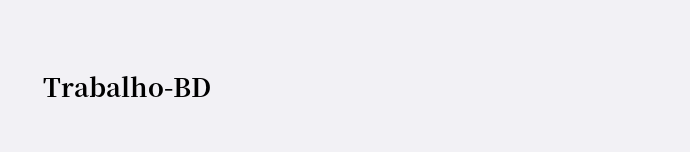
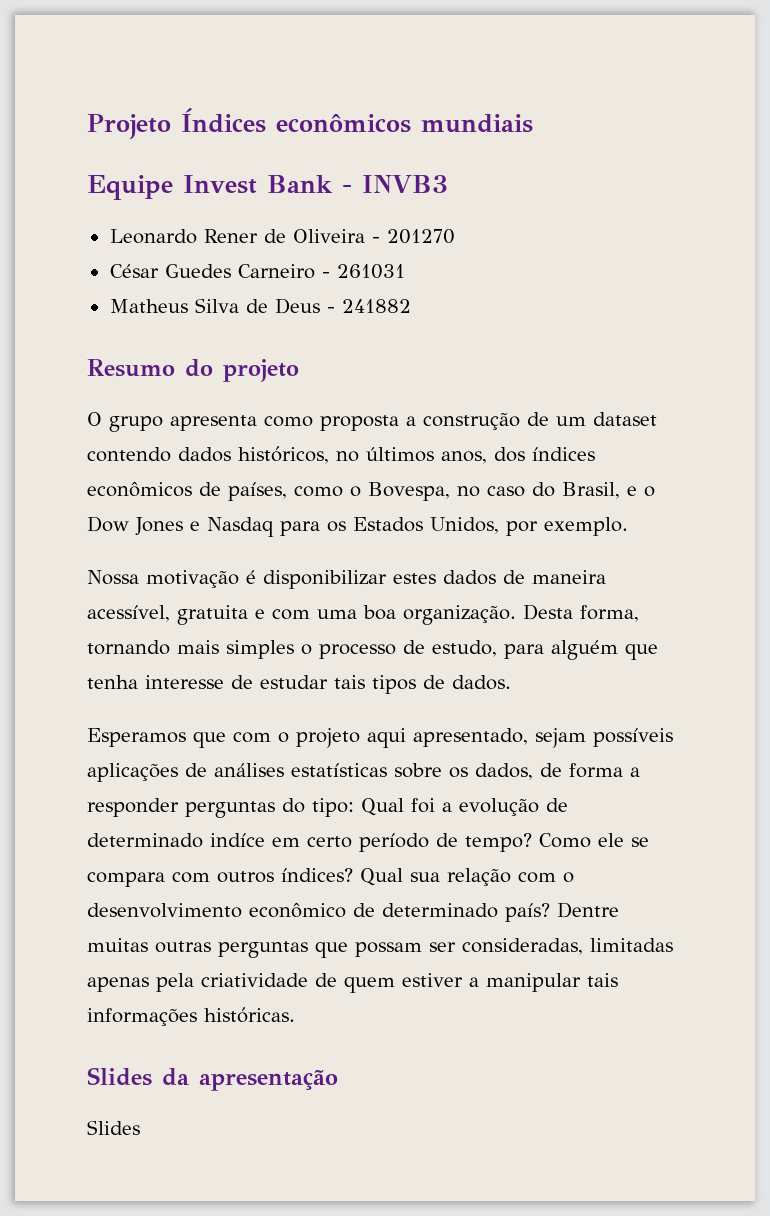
[43,76,211,97] Trabalho-BD -> [87,108,533,139] [87,175,448,200] [109,229,455,244] [109,264,405,279] [109,298,411,314] [87,359,299,382] [87,412,657,432] [87,446,595,464] [87,481,655,501] [87,516,628,537] [87,570,606,589] [87,604,639,625] [87,640,658,660] [87,675,511,694] [87,728,673,748] [87,763,640,782] [87,798,568,818] [87,833,649,852] [87,868,574,887] [87,902,619,922] [87,938,673,958] [87,973,618,993] [87,1007,295,1026] [87,1067,338,1091] [87,1120,140,1135] Projeto Índices econômicos mundiais // Equipe Invest Bank - INVB3 // Leonardo Rener de Oliveira - 201270 // César Guedes Carneiro - 261031 // Matheus Silva de Deus - 241882 // Resumo do projeto // O grupo apresenta como proposta a construção de um dataset contendo dados históricos, no últimos anos, dos índices econômicos de países, como o Bovespa, no caso do Brasil, e o Dow Jones e Nasdaq para os Estados Unidos, por exemplo. // Nossa motivação é disponibilizar estes dados de maneira acessível, gratuita e com uma boa organização. Desta forma, tornando mais simples o processo de estudo, para alguém que tenha interesse de estudar tais tipos de dados. // Esperamos que com o projeto aqui apresentado, sejam possíveis aplicações de análises estatísticas sobre os dados, de forma a responder perguntas do tipo: Qual foi a evolução de determinado indíce em certo período de tempo? Como ele se compara com outros índices? Qual sua relação com o desenvolvimento econômico de determinado país? Dentre muitas outras perguntas que possam ser consideradas, limitadas apenas pela criatividade de quem estiver a manipular tais informações históricas. // Slides da apresentação // Slides

